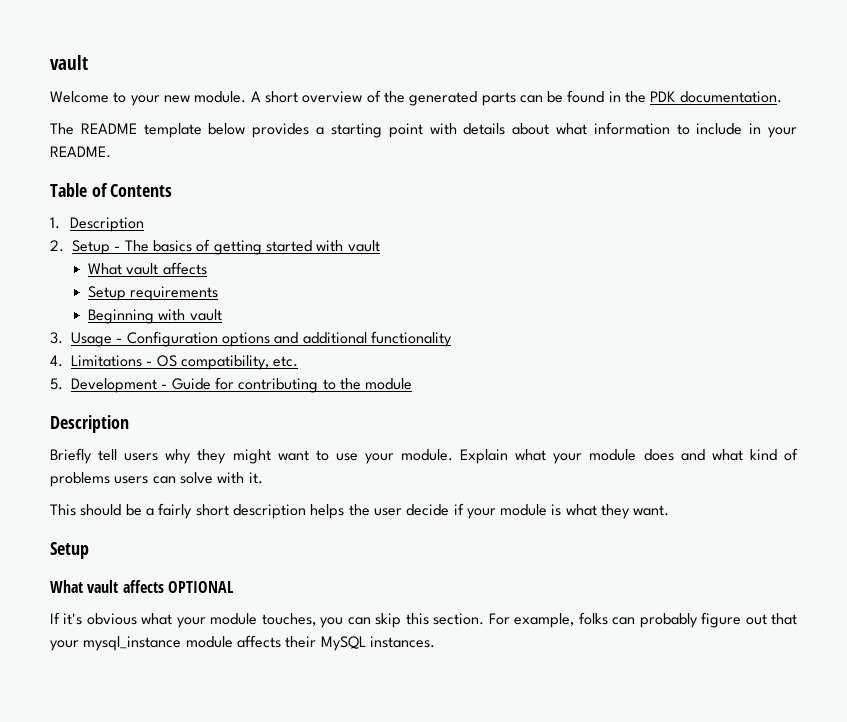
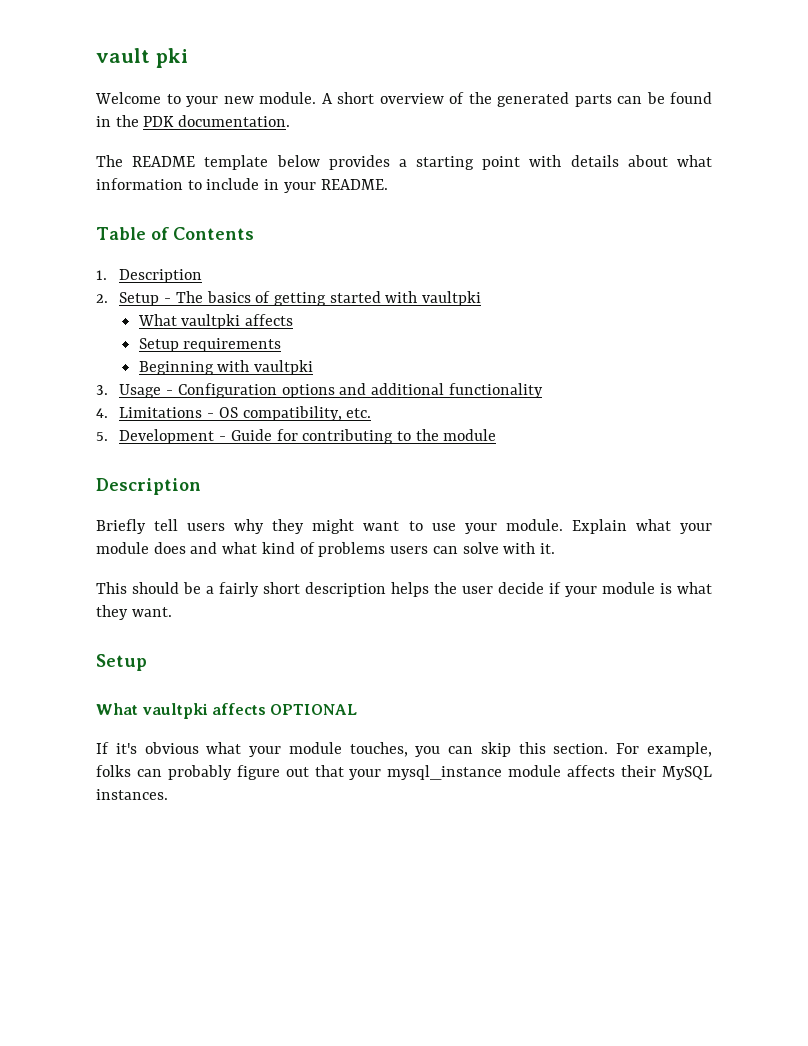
[50,55,88,70] vault -> [96,48,188,68] vault pki
[347,240,380,252] [87,263,159,275] vault // What vault -> [422,291,482,306] [137,314,241,329] vaultpki // What vaultpki
[189,309,222,321] vault -> [254,360,314,375] vaultpki
[87,580,119,593] vault -> [142,703,209,719] vaultpki

